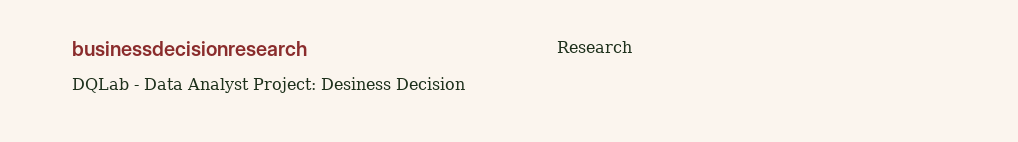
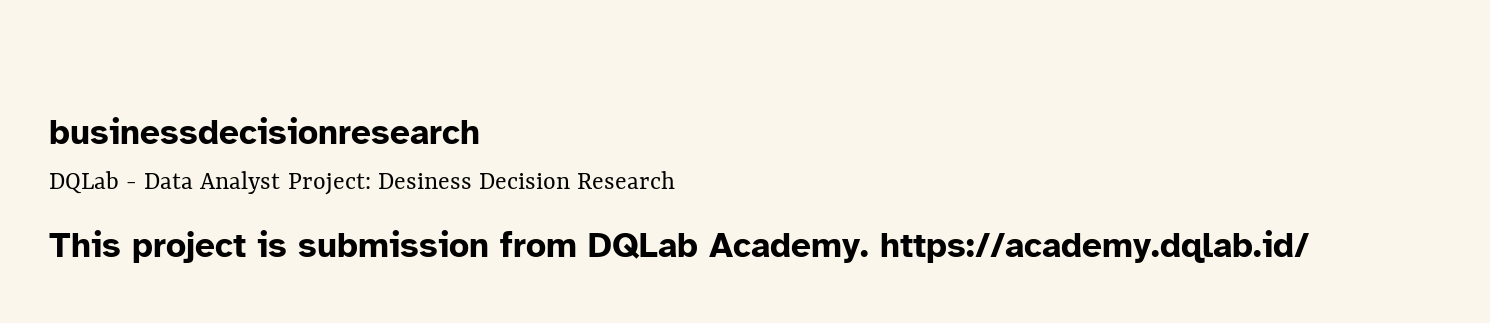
(632, 47) none -> [49,230,1309,263] // This project is submission from DQLab Academy. https://academy.dqlab.id/

